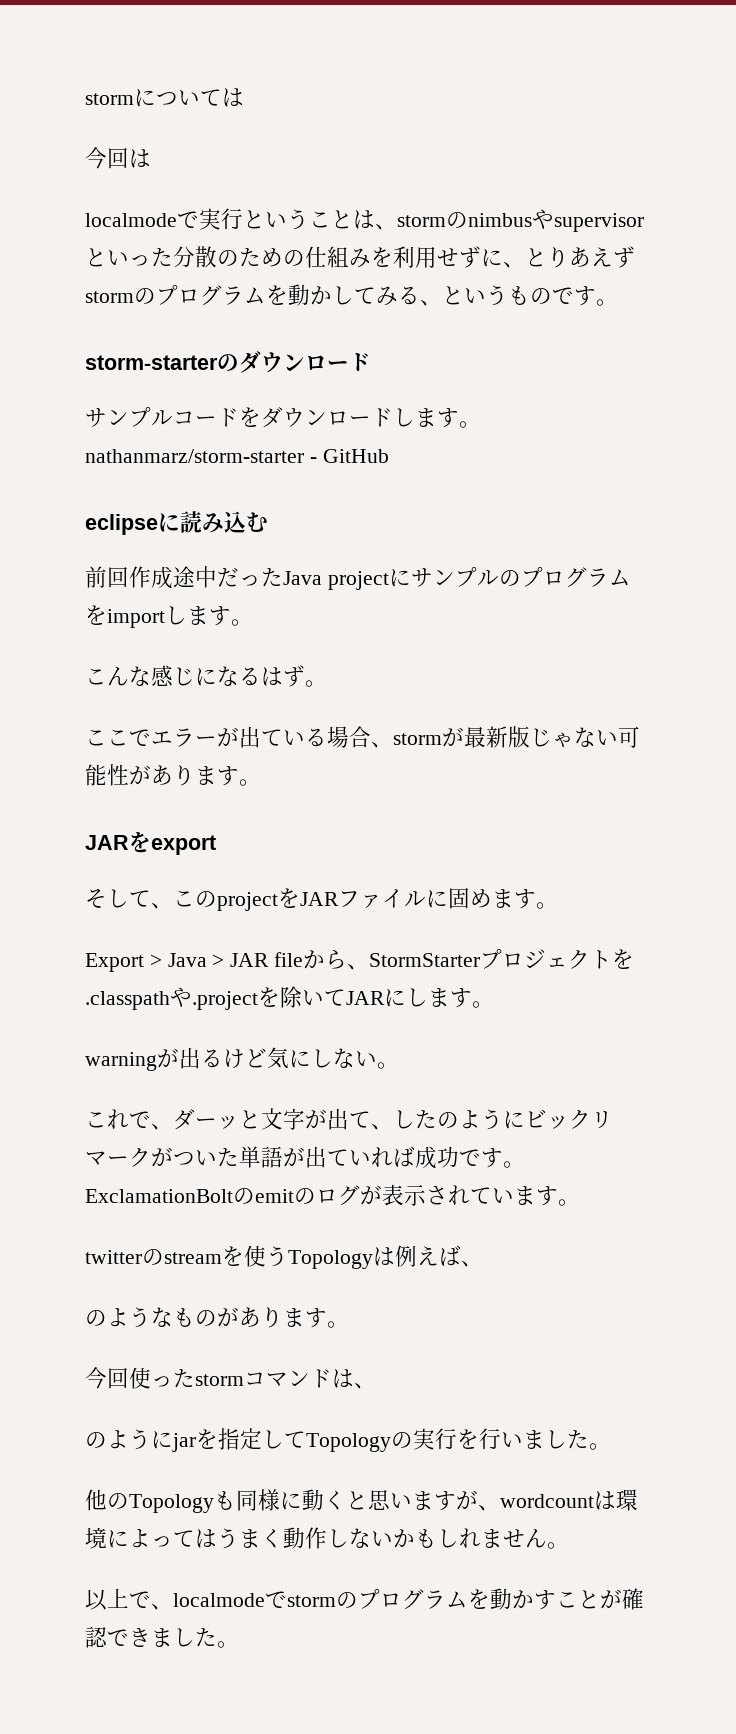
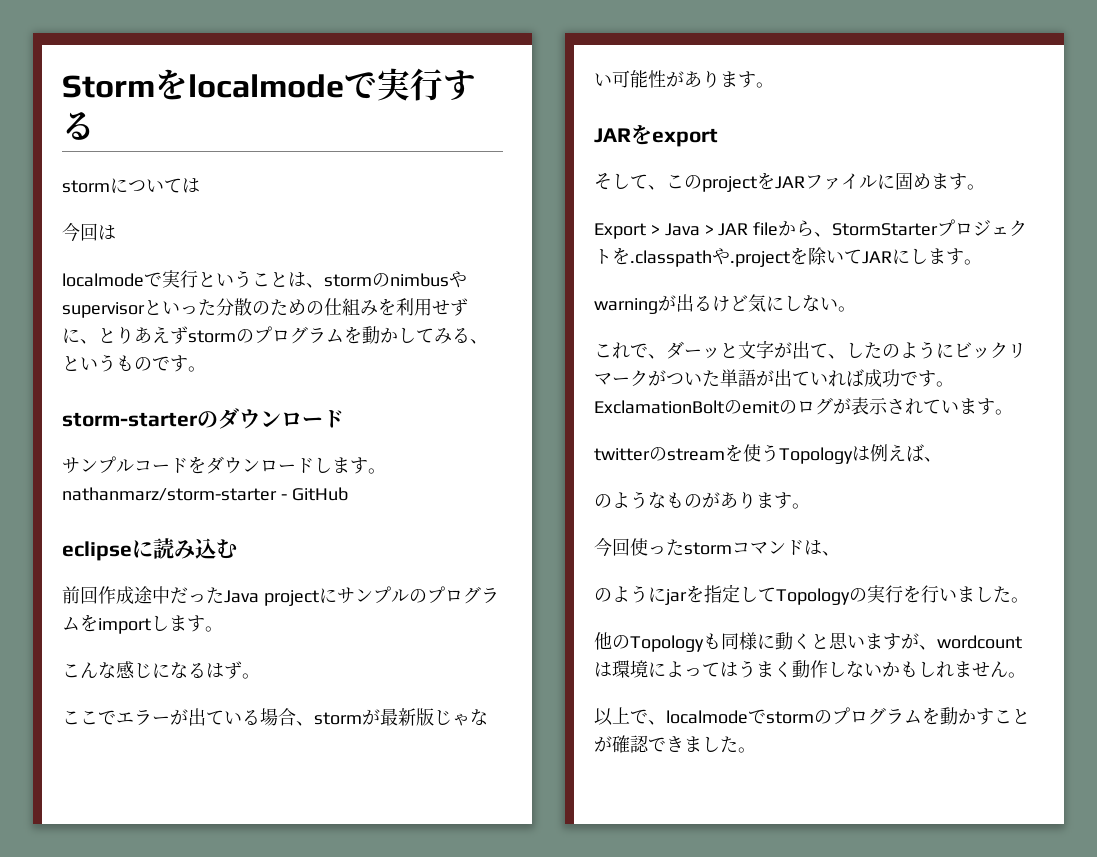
(85, 99) none -> [62,68,476,101] [62,112,95,140] Stormをlocalmodeで実行する //

